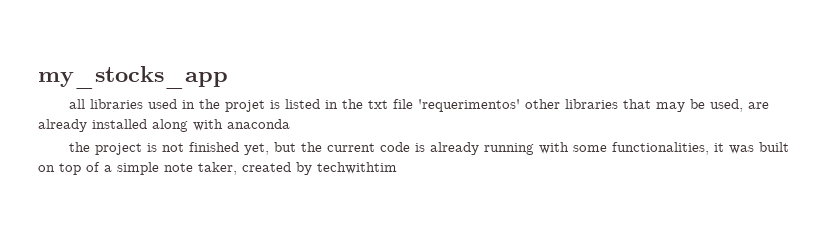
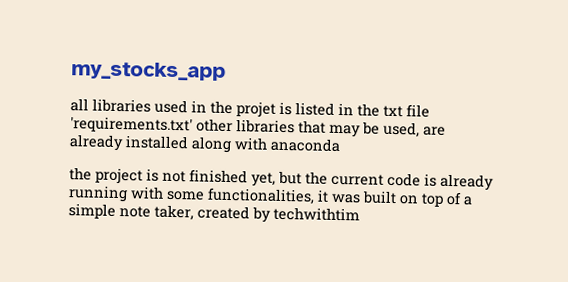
[418,99,521,112] 'requerimentos' -> [70,116,193,134] 'requirements.txt'

